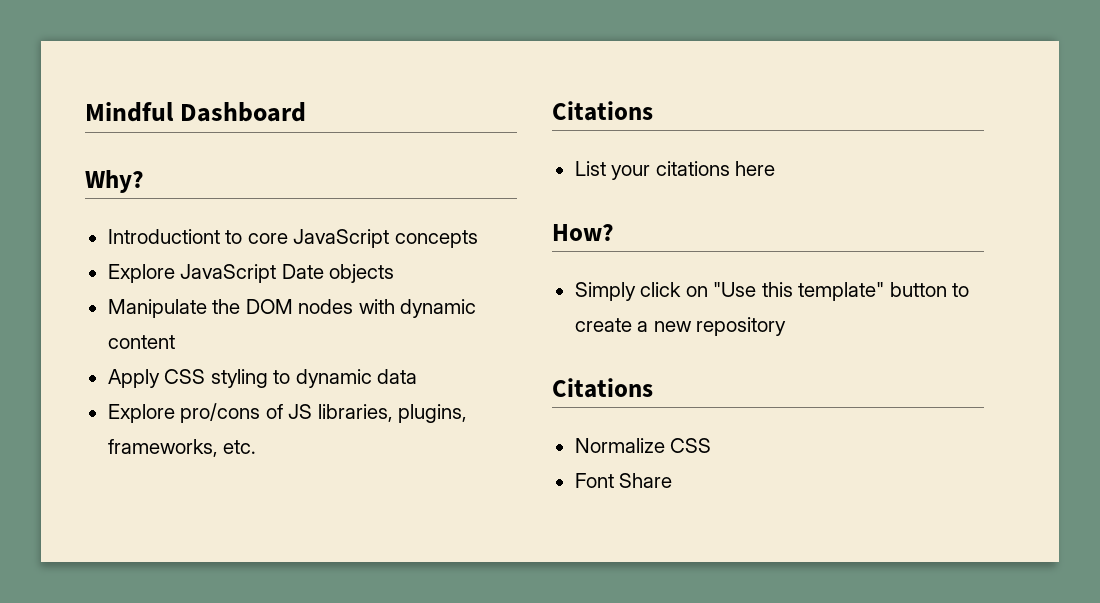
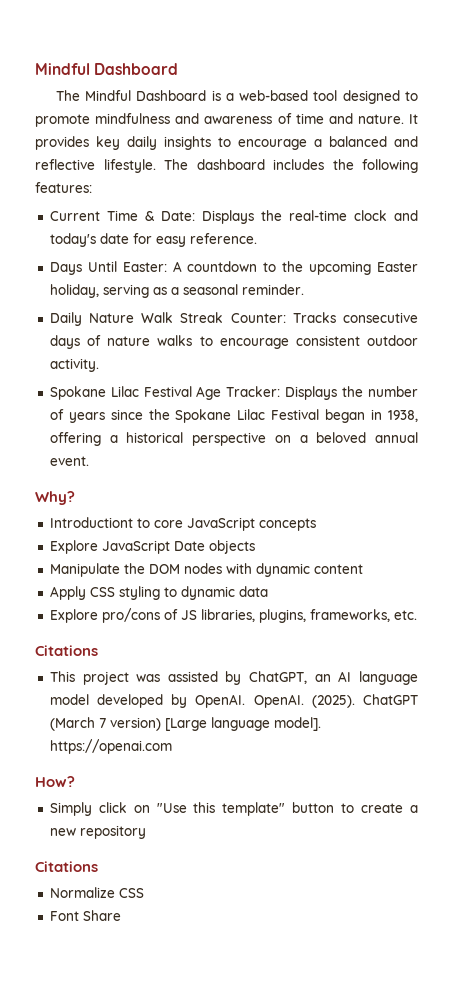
[85,102,307,122] Mindful Dashboard -> [35,63,179,75] [55,90,418,104] [35,113,418,127] [35,136,418,150] [35,159,418,173] [35,182,92,193] [49,210,419,224] [49,233,257,247] [49,261,419,275] [49,284,304,298] [49,312,418,326] [49,335,418,349] [49,358,99,372] [49,386,418,400] [49,409,419,423] [49,432,418,446] [49,456,89,466] Mindful Dashboard // The Mindful Dashboard is a web-based tool designed to promote mindfulness and awareness of time and nature. It provides key daily insights to encourage a balanced and reflective lifestyle. The dashboard includes the following features: // Current Time & Date: Displays the real-time clock and today's date for easy reference. // Days Until Easter: A countdown to the upcoming Easter holiday, serving as a seasonal reminder. // Daily Nature Walk Streak Counter: Tracks consecutive days of nature walks to encourage consistent outdoor activity. // Spokane Lilac Festival Age Tracker: Displays the number of years since the Spokane Lilac Festival began in 1938, offering a historical perspective on a beloved annual event.
[574,161,776,180] List your citations here -> [49,671,419,685] [49,694,418,708] [49,717,321,731] [49,739,172,754] This project was assisted by ChatGPT, an AI language model developed by OpenAI. OpenAI. (2025). ChatGPT (March 7 version) [Large language model]. https://openai.com

